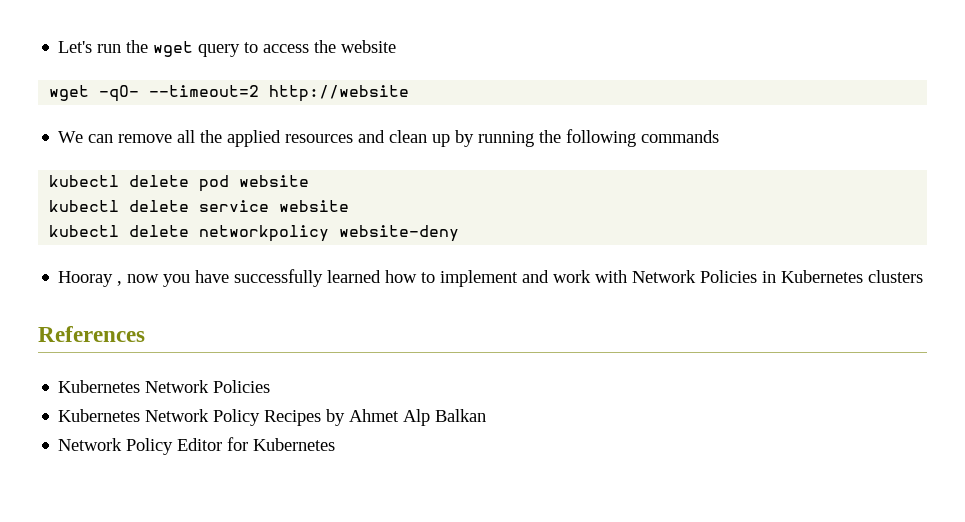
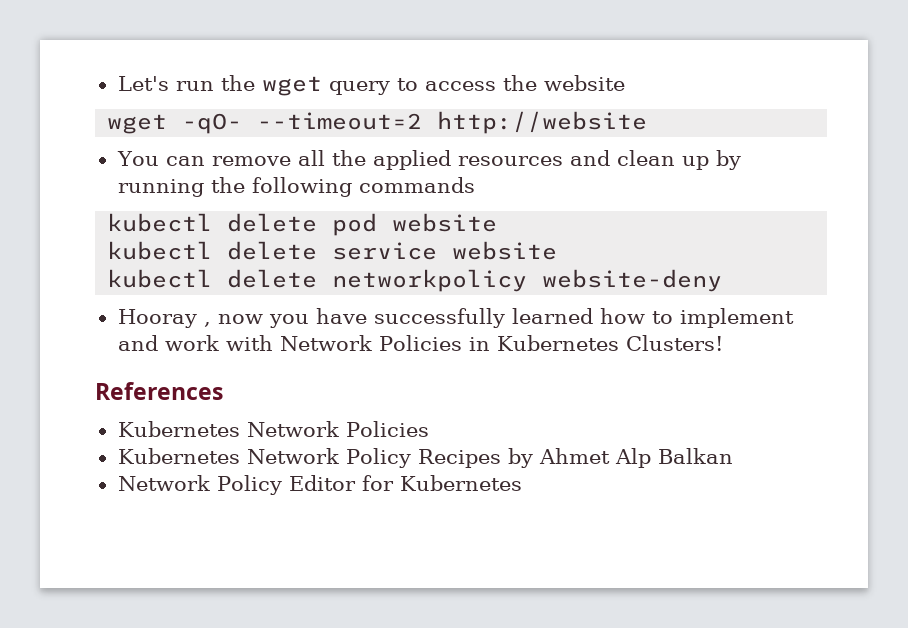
[58,131,84,143] We -> [116,151,159,166] You
[868,270,924,283] clusters -> [625,335,723,351] Clusters!

